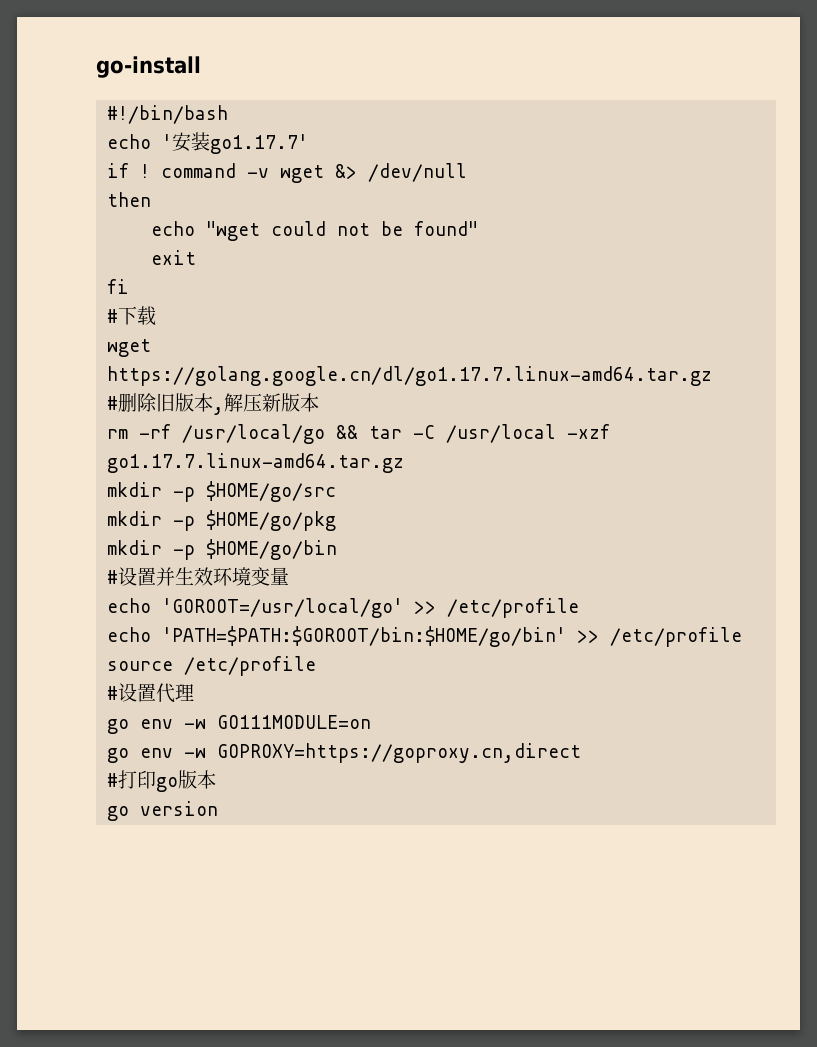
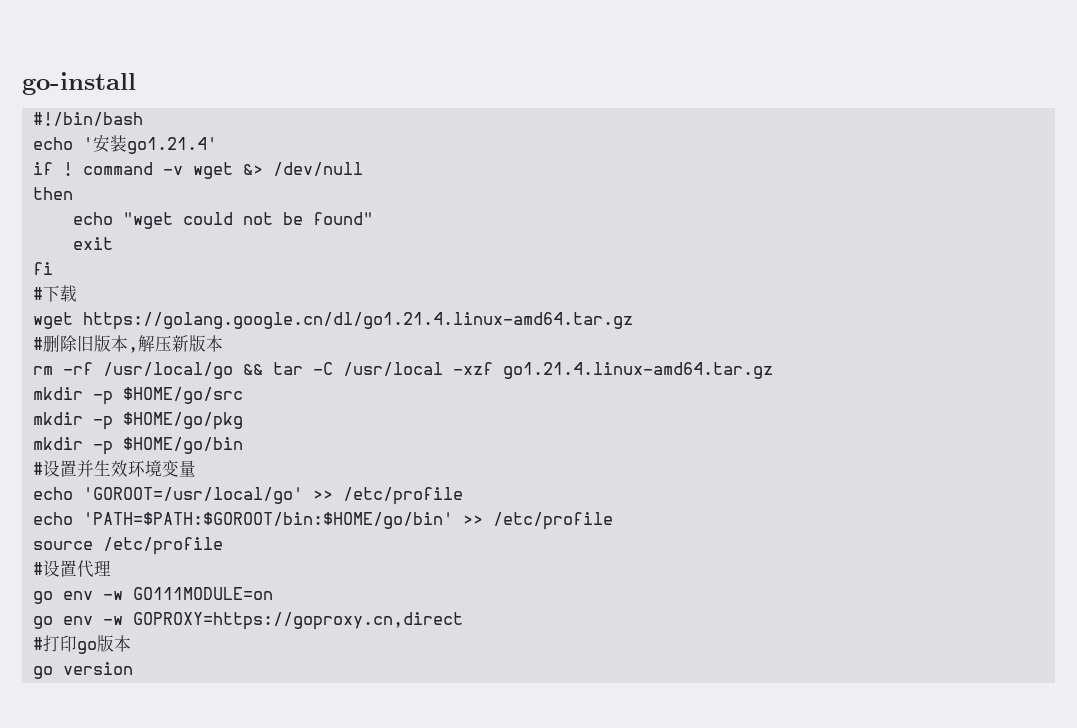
[209,134,308,154] go1.17.7' -> [126,137,217,154] go1.21.4'
[106,366,712,386] https://golang.google.cn/dl/go1.17.7.linux-amd64.tar.gz -> [82,312,633,330] https://golang.google.cn/dl/go1.21.4.linux-amd64.tar.gz
[106,453,404,473] go1.17.7.linux-amd64.tar.gz -> [502,362,773,379] go1.21.4.linux-amd64.tar.gz

